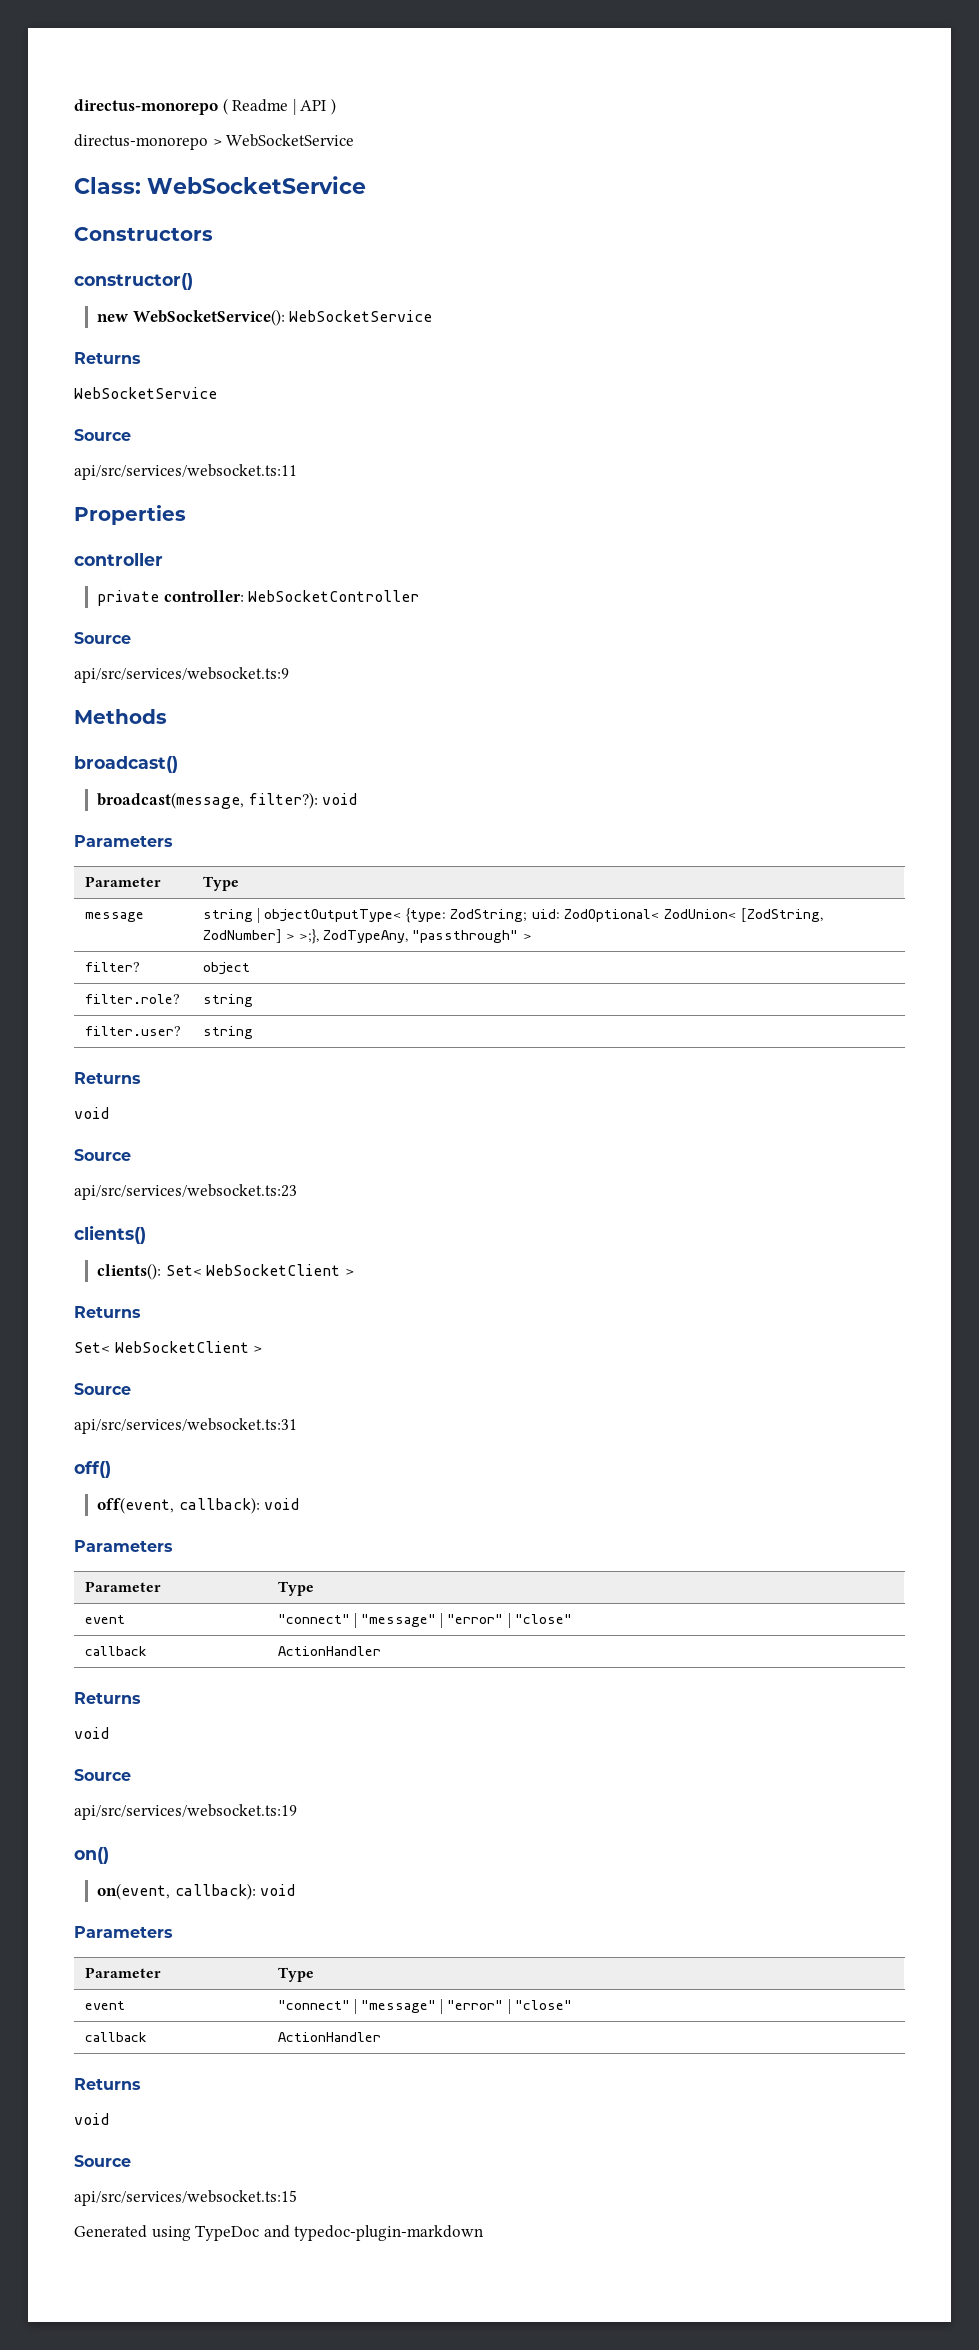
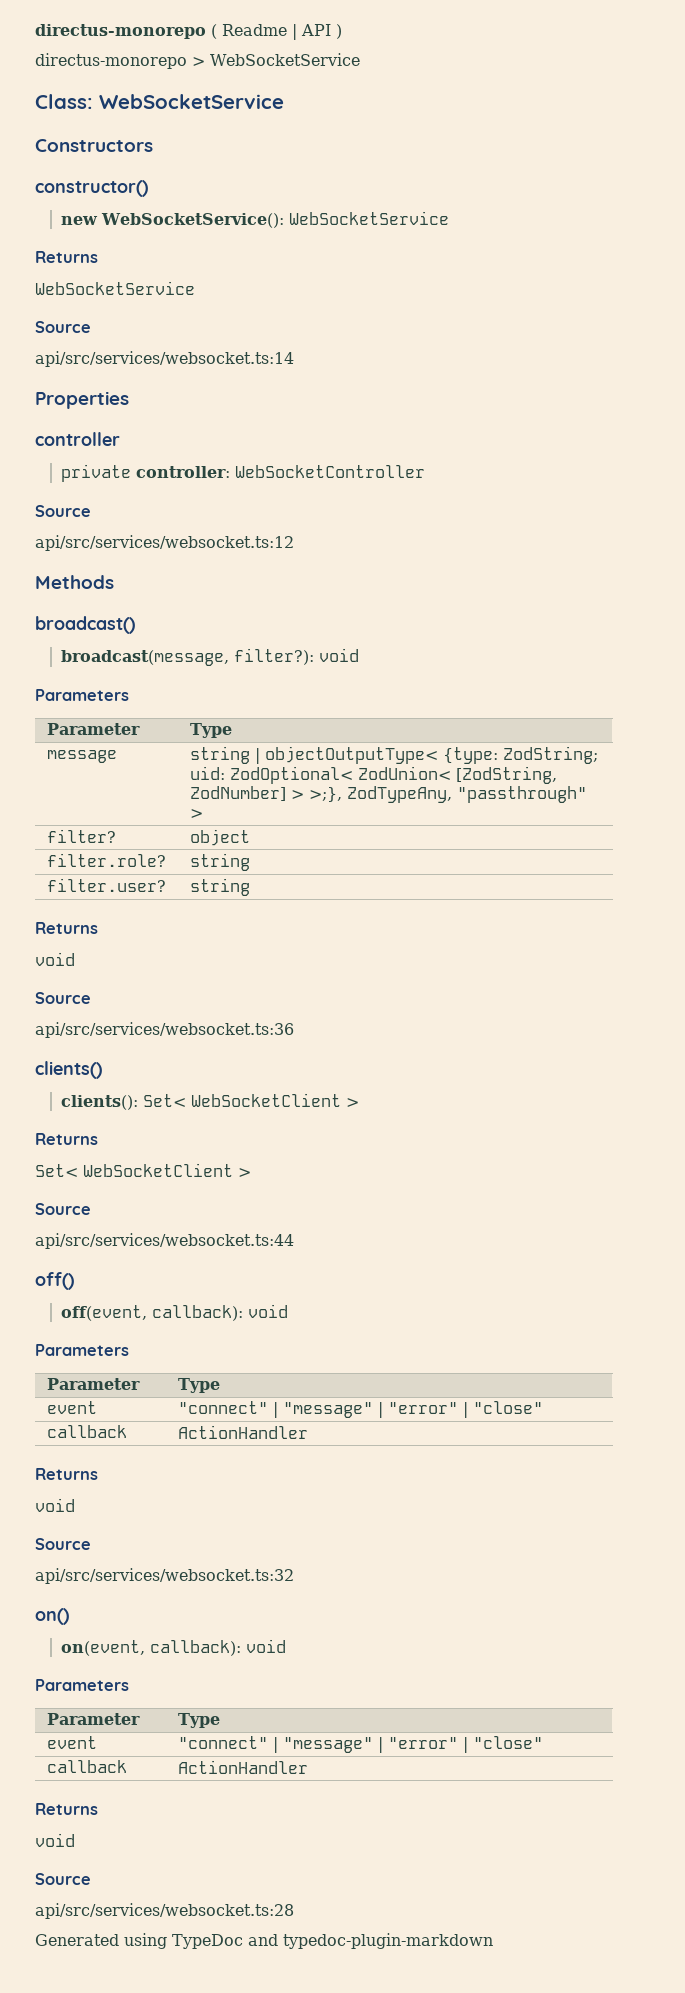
[74,464,297,480] api/src/services/websocket.ts:11 -> [35,351,294,367] api/src/services/websocket.ts:14
[74,667,289,683] api/src/services/websocket.ts:9 -> [35,535,294,551] api/src/services/websocket.ts:12
[74,1184,297,1200] api/src/services/websocket.ts:23 -> [35,1022,294,1038] api/src/services/websocket.ts:36
[74,1418,297,1434] api/src/services/websocket.ts:31 -> [35,1233,294,1249] api/src/services/websocket.ts:44
[74,1804,297,1820] api/src/services/websocket.ts:19 -> [35,1568,294,1584] api/src/services/websocket.ts:32
[74,2190,297,2206] api/src/services/websocket.ts:15 -> [35,1903,294,1919] api/src/services/websocket.ts:28

